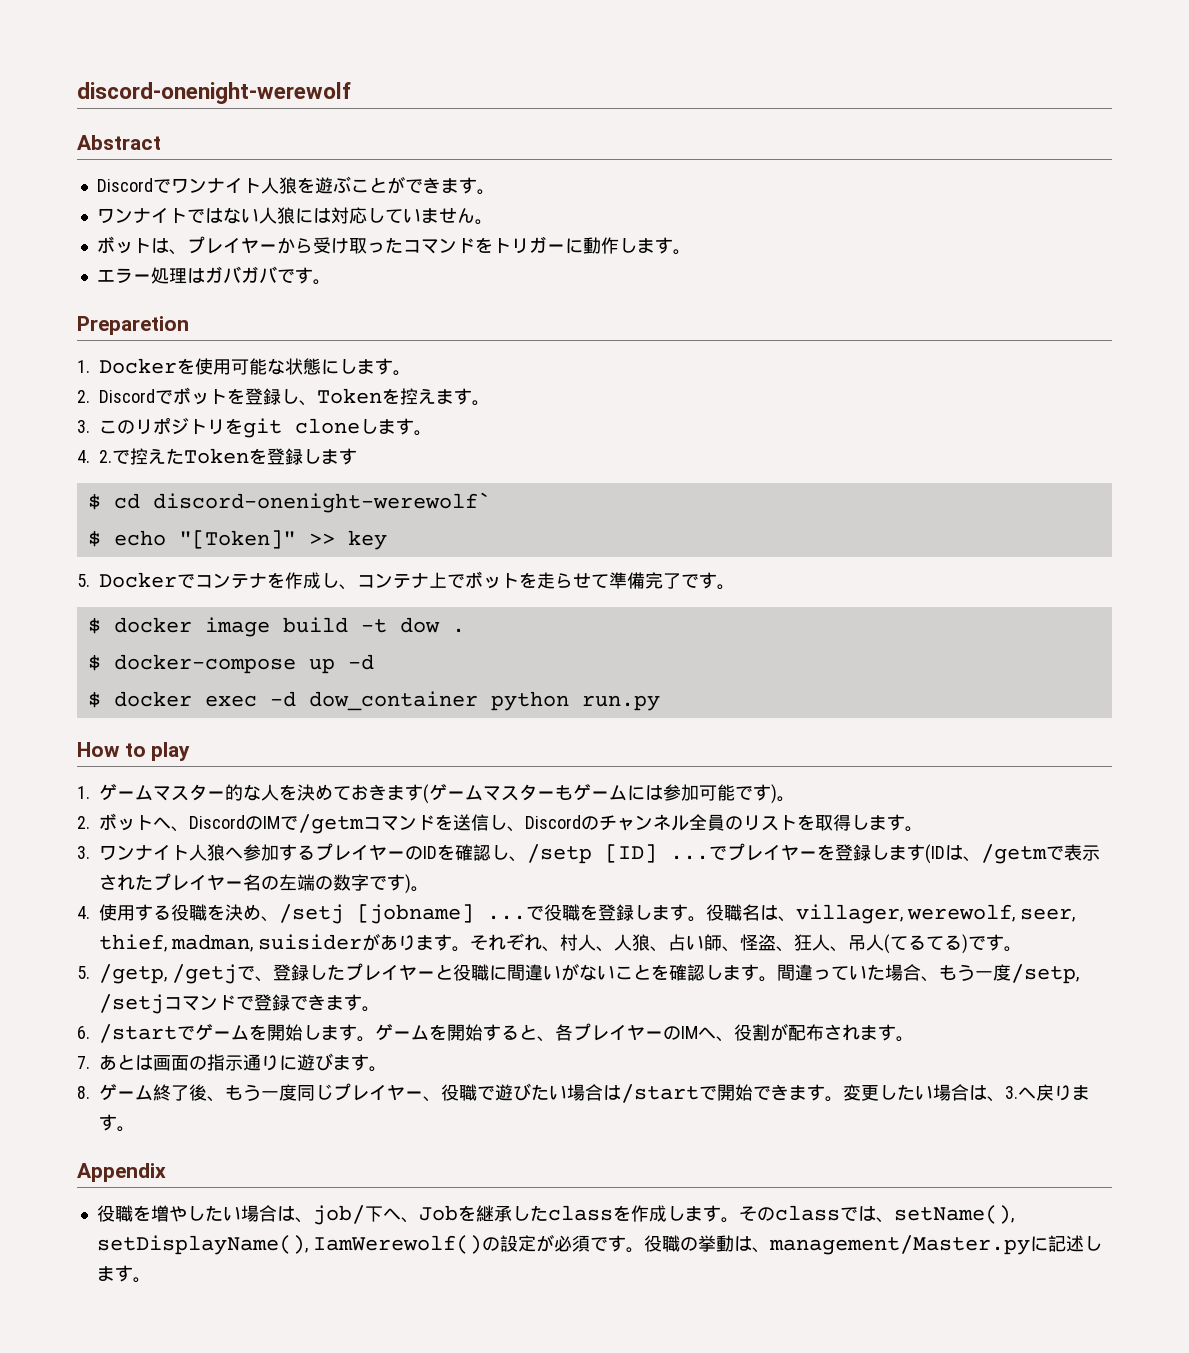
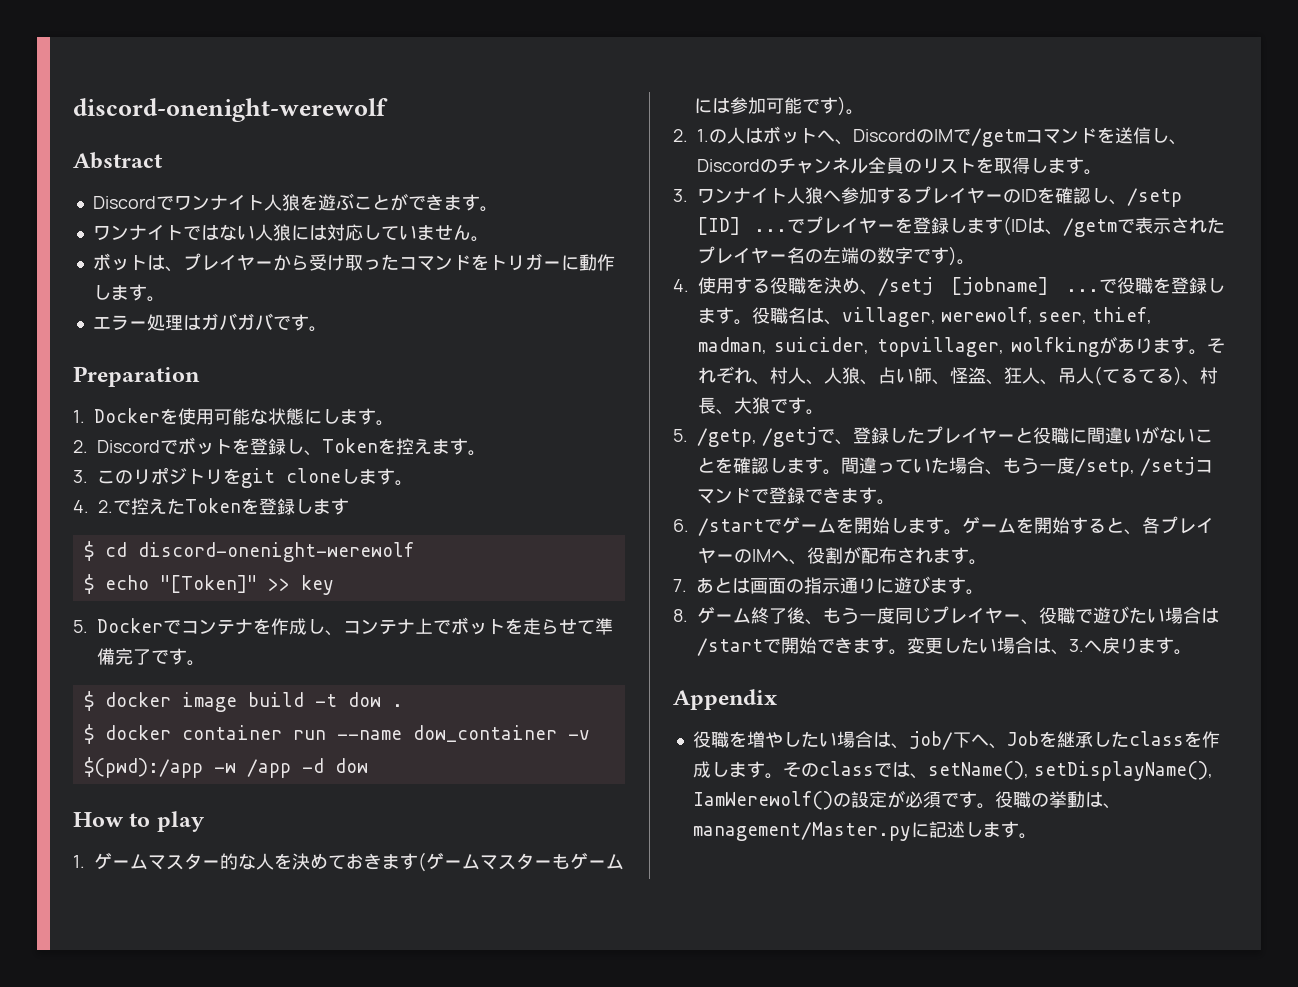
[77,316,189,335] Preparetion -> [73,366,200,387] Preparation
[152,492,491,513] discord-onenight-werewolf` -> [137,542,414,562] discord-onenight-werewolf
[113,654,374,674] [87,691,660,711] docker-compose up -d // $ docker exec -d dow_container python run.py -> [104,725,590,742] [83,757,368,778] docker container run --name dow_container -v $(pwd):/app -w /app -d dow
(90, 822) none -> [697,127,763,144] 1.の人は
[257,934,362,950] suisider -> [774,337,1099,357] suicider, topvillager, wolfking
(968, 944) none -> [1182,367,1218,385] [698,397,770,415] 、村長、大狼

